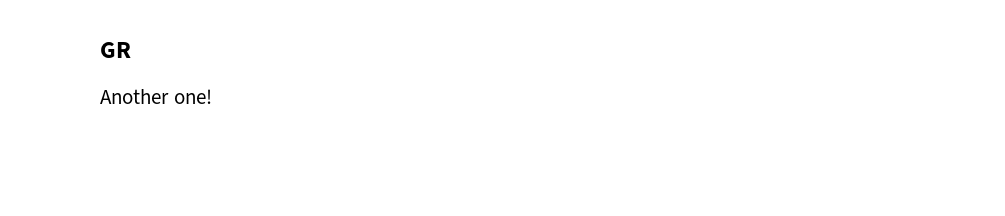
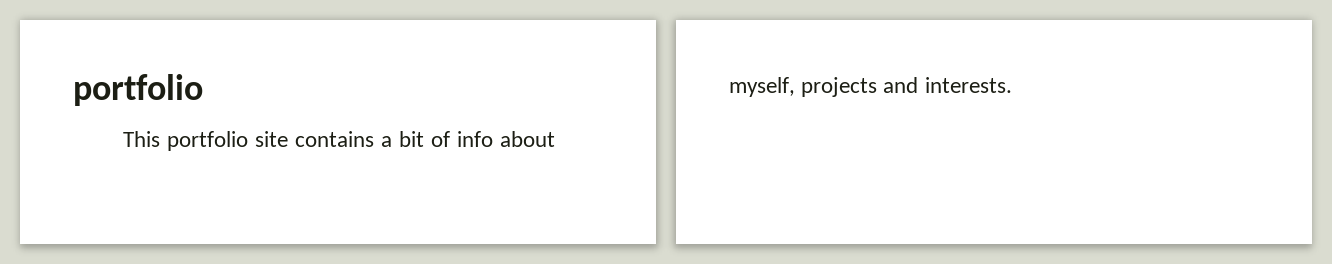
[100,42,131,58] [100,89,212,104] GR // Another one! -> [73,74,203,106] [122,131,555,151] [729,77,1012,97] portfolio // This portfolio site contains a bit of info about myself, projects and interests.

